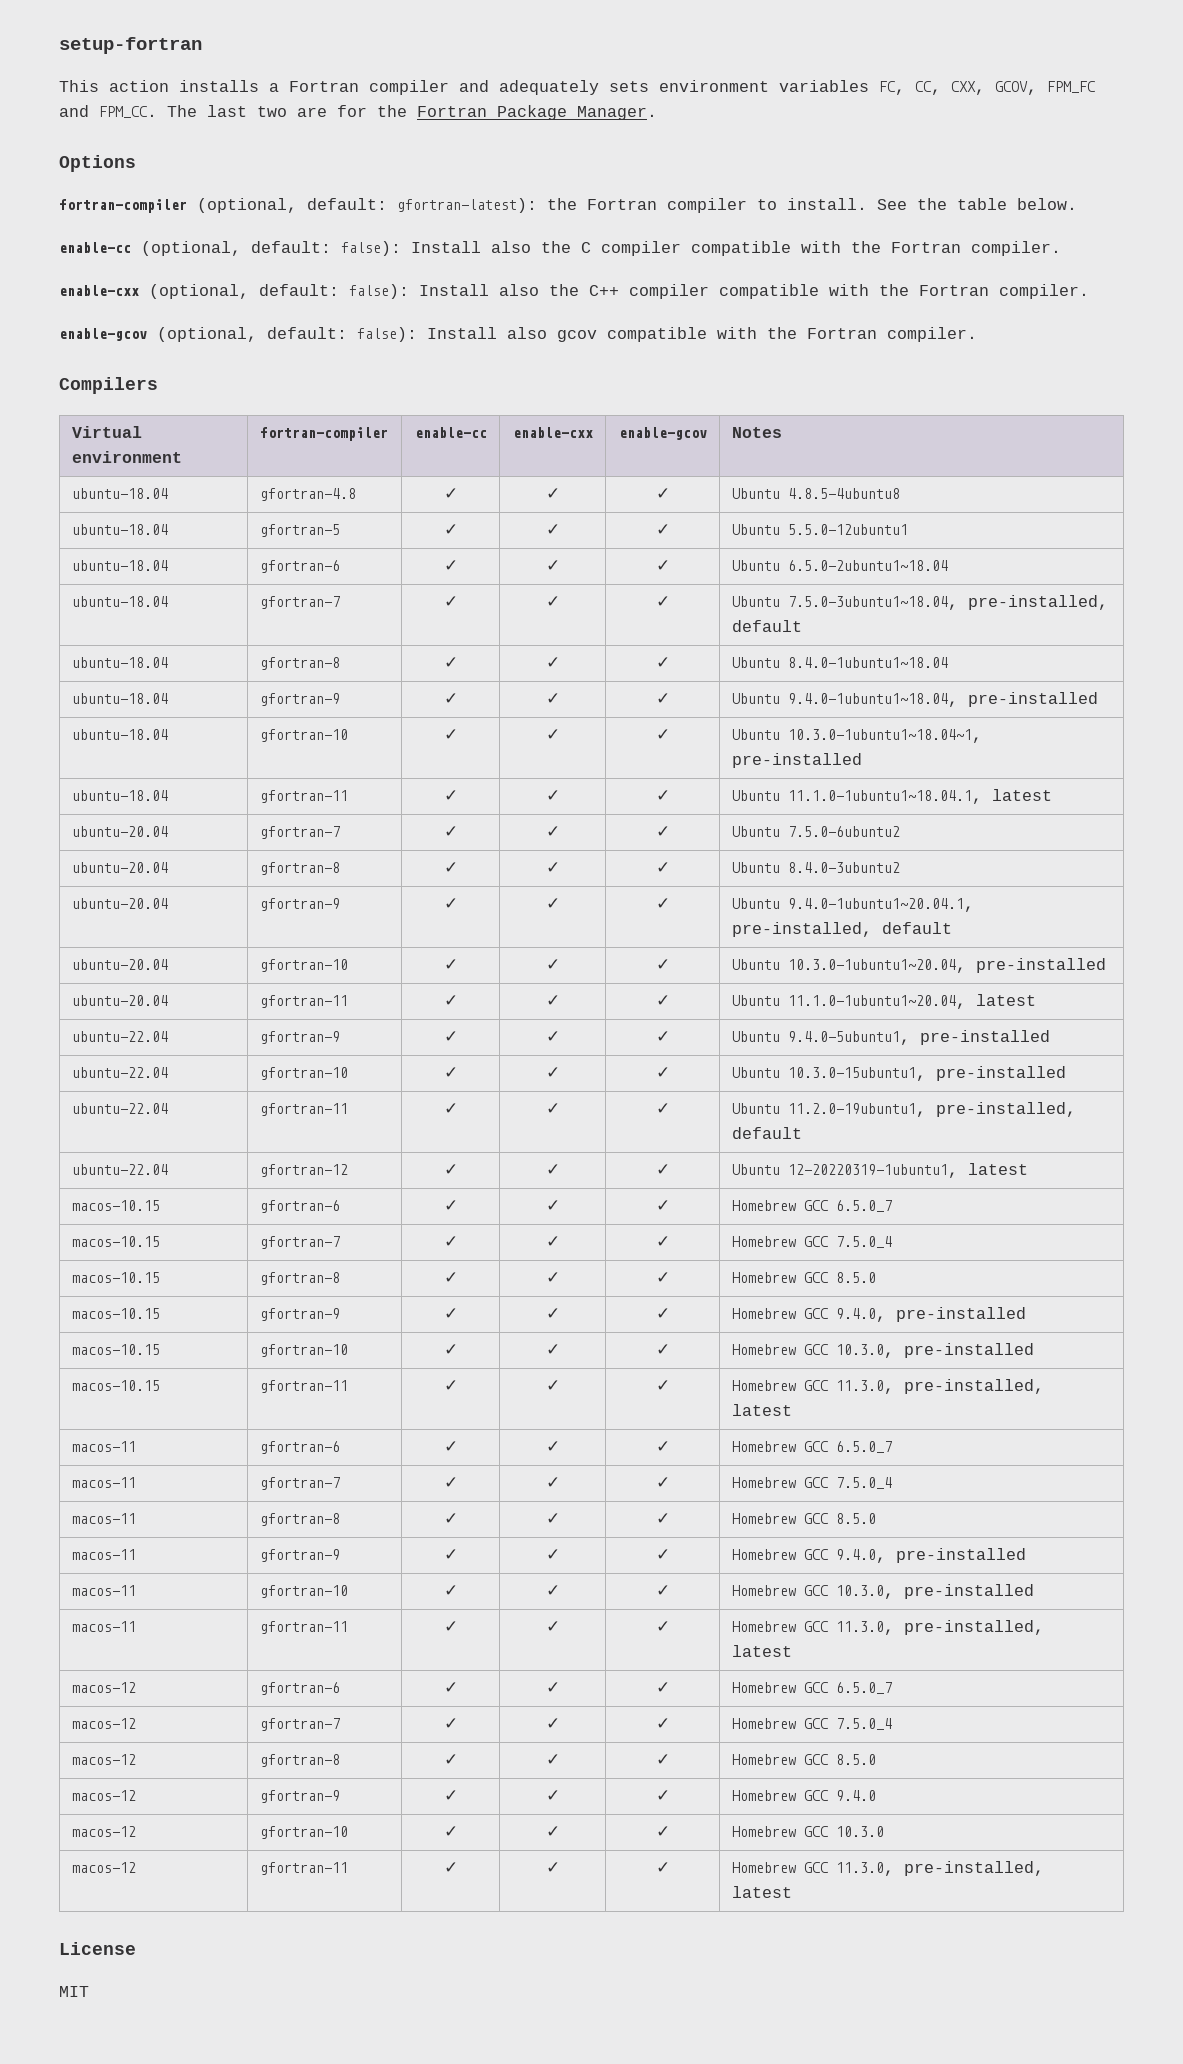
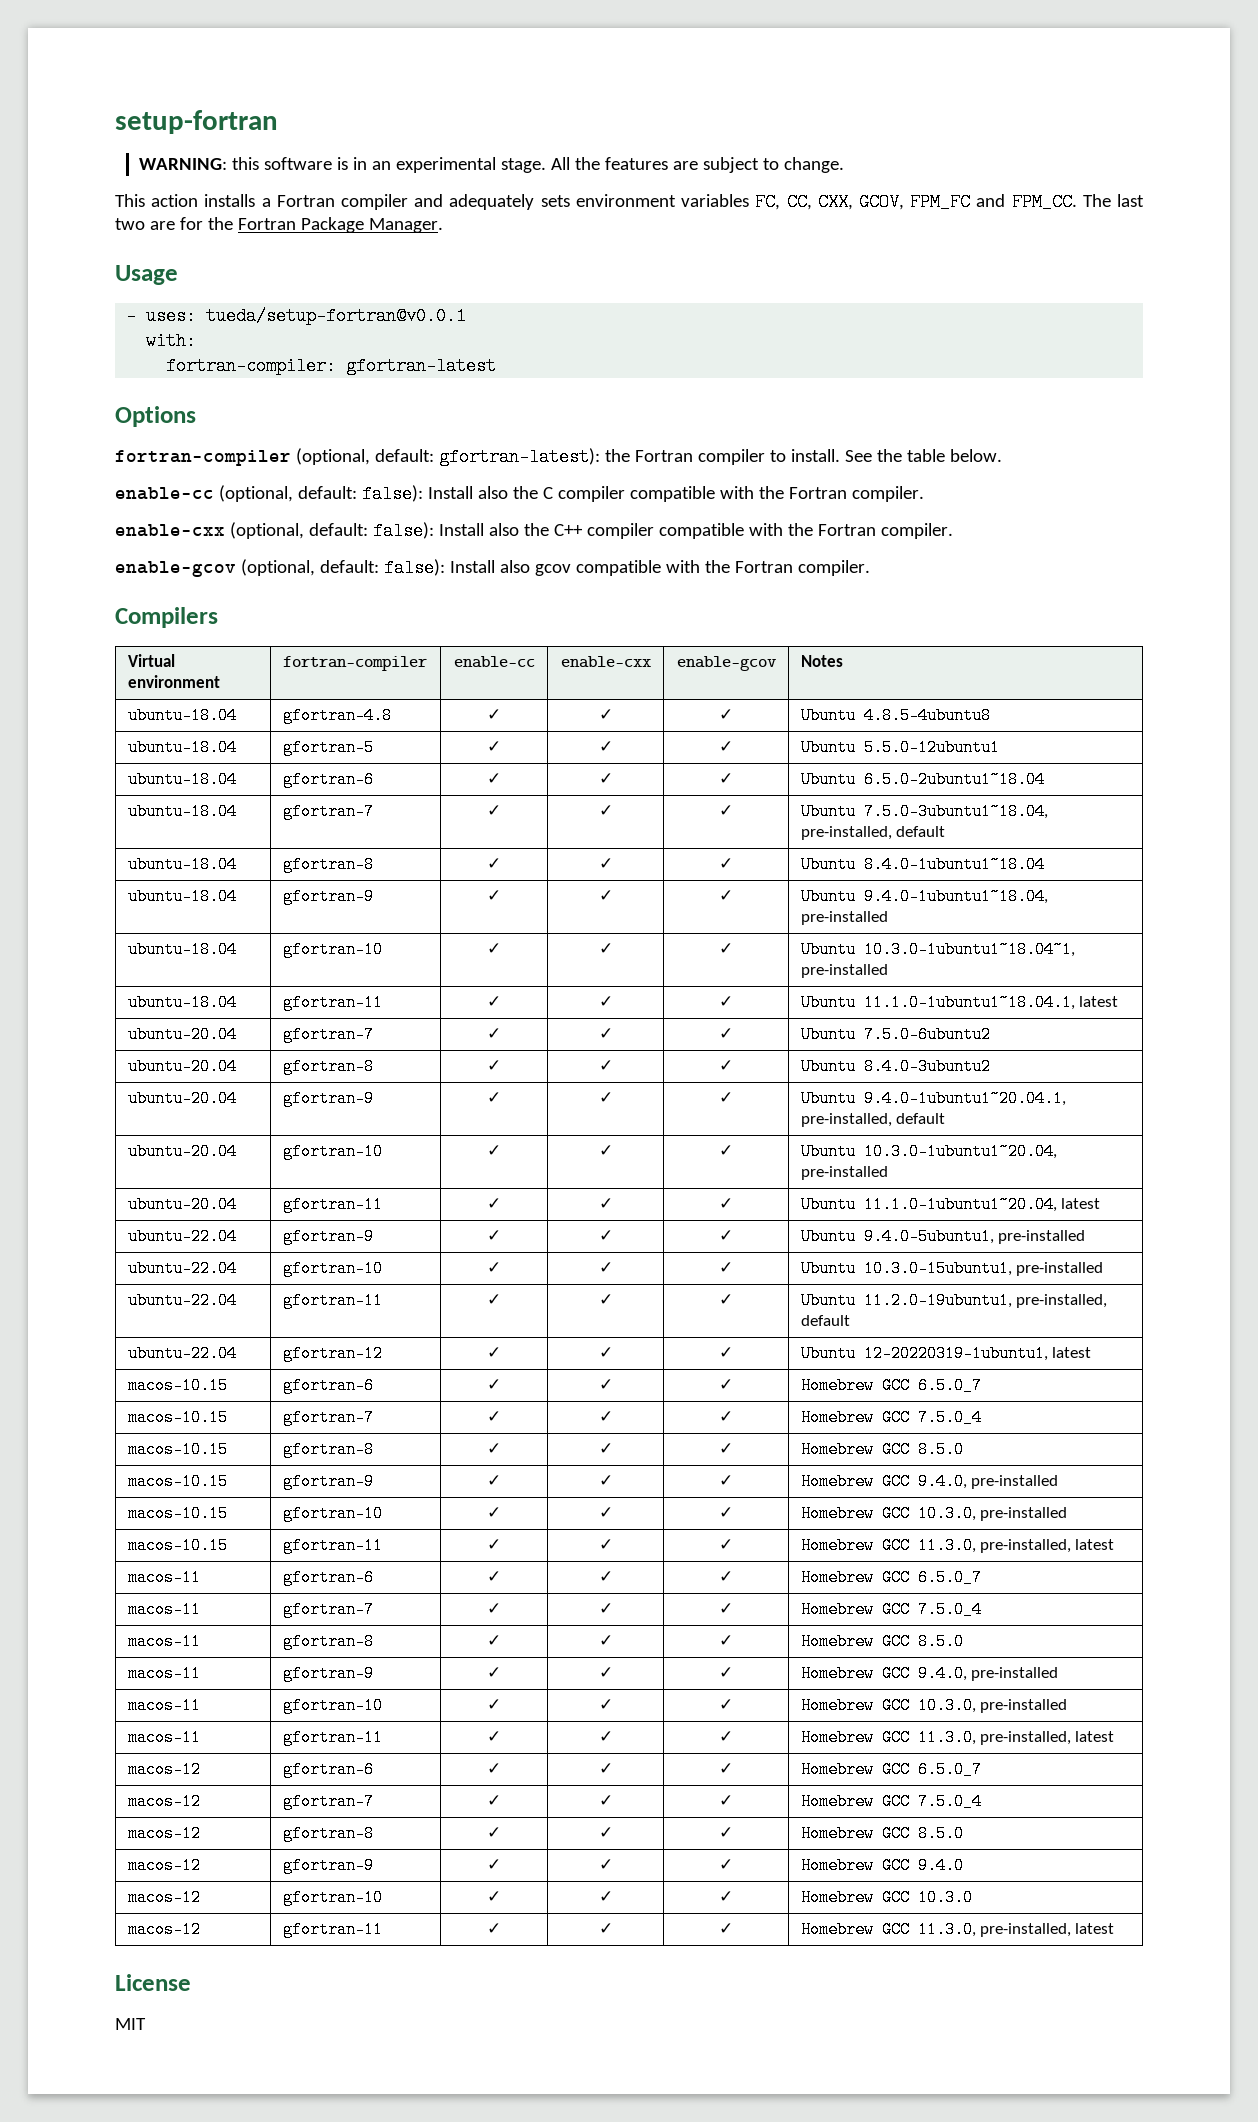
(202, 45) none -> [138,157,844,173] // WARNING: this software is in an experimental stage. All the features are subject to change.
(657, 113) none -> [115,265,178,285] [126,307,467,325] [146,332,197,350] [166,357,497,375] // Usage // - uses: tueda/setup-fortran@v0.0.1 // with: // fortran-compiler: gfortran-latest

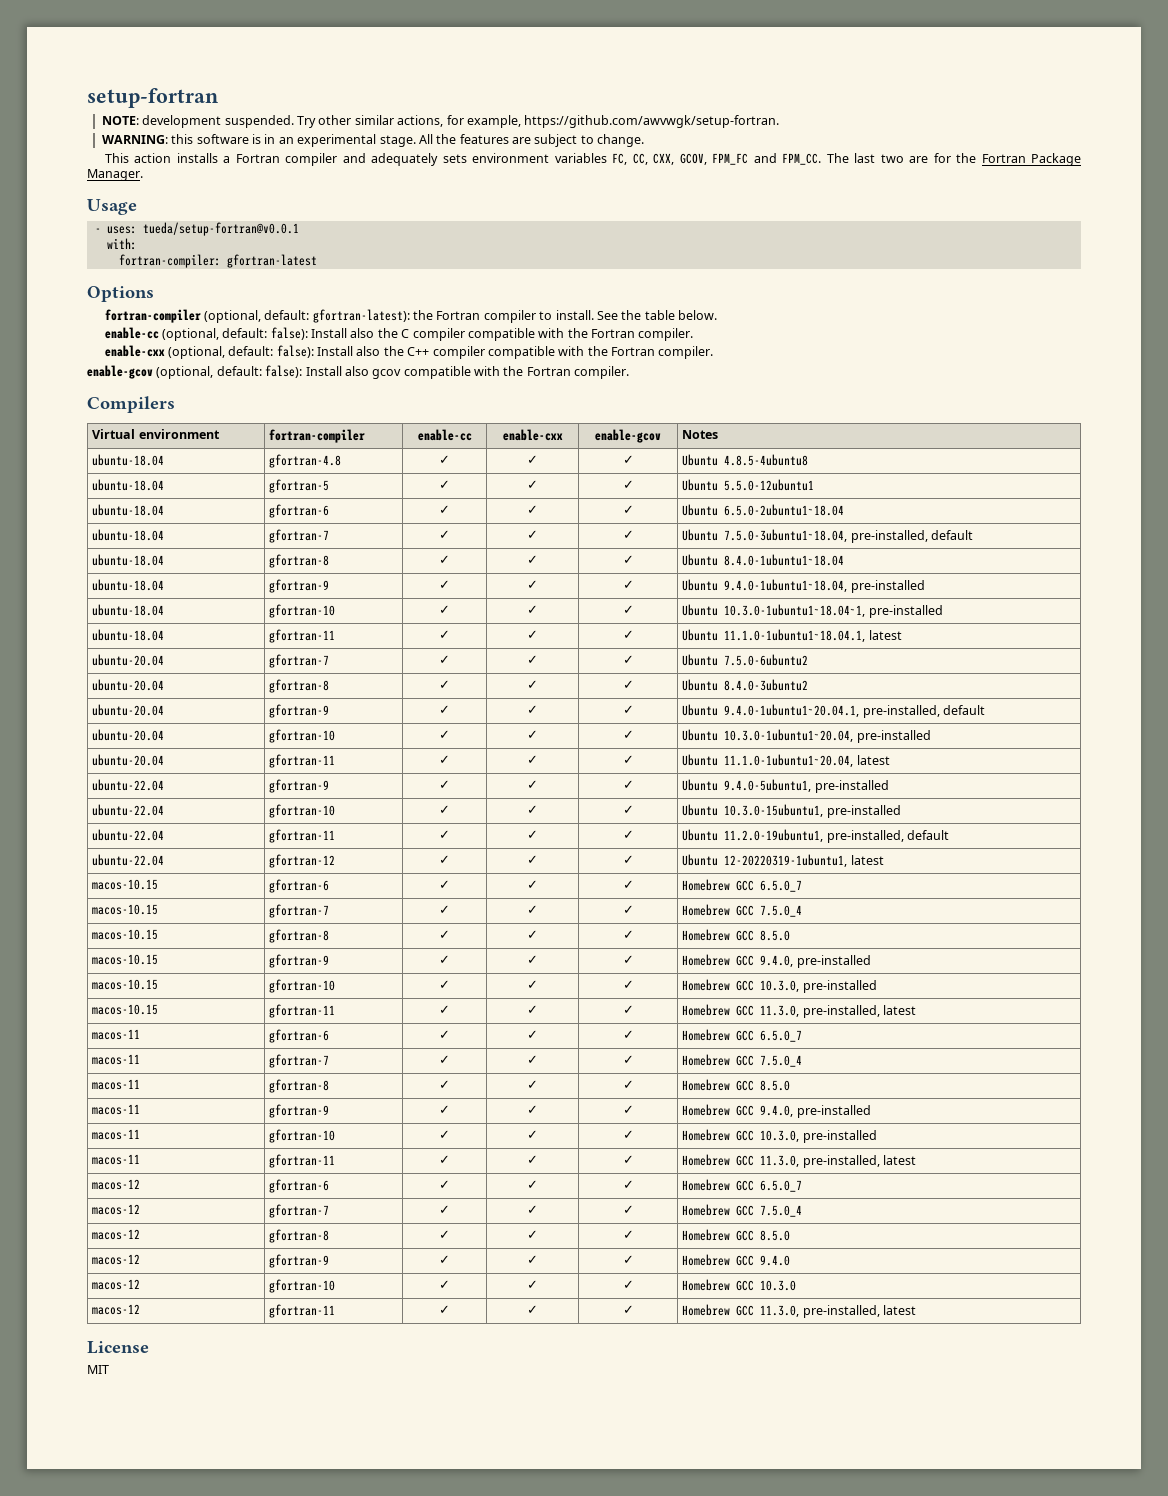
(278, 122) none -> [101,115,780,128] // NOTE: development suspended. Try other similar actions, for example, https://github.com/awvwgk/setup-fortran.

